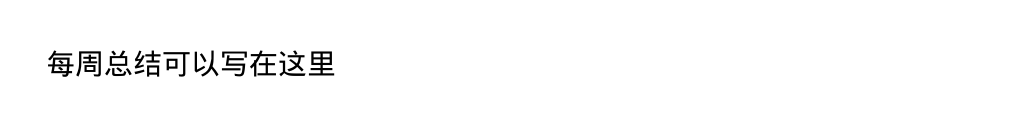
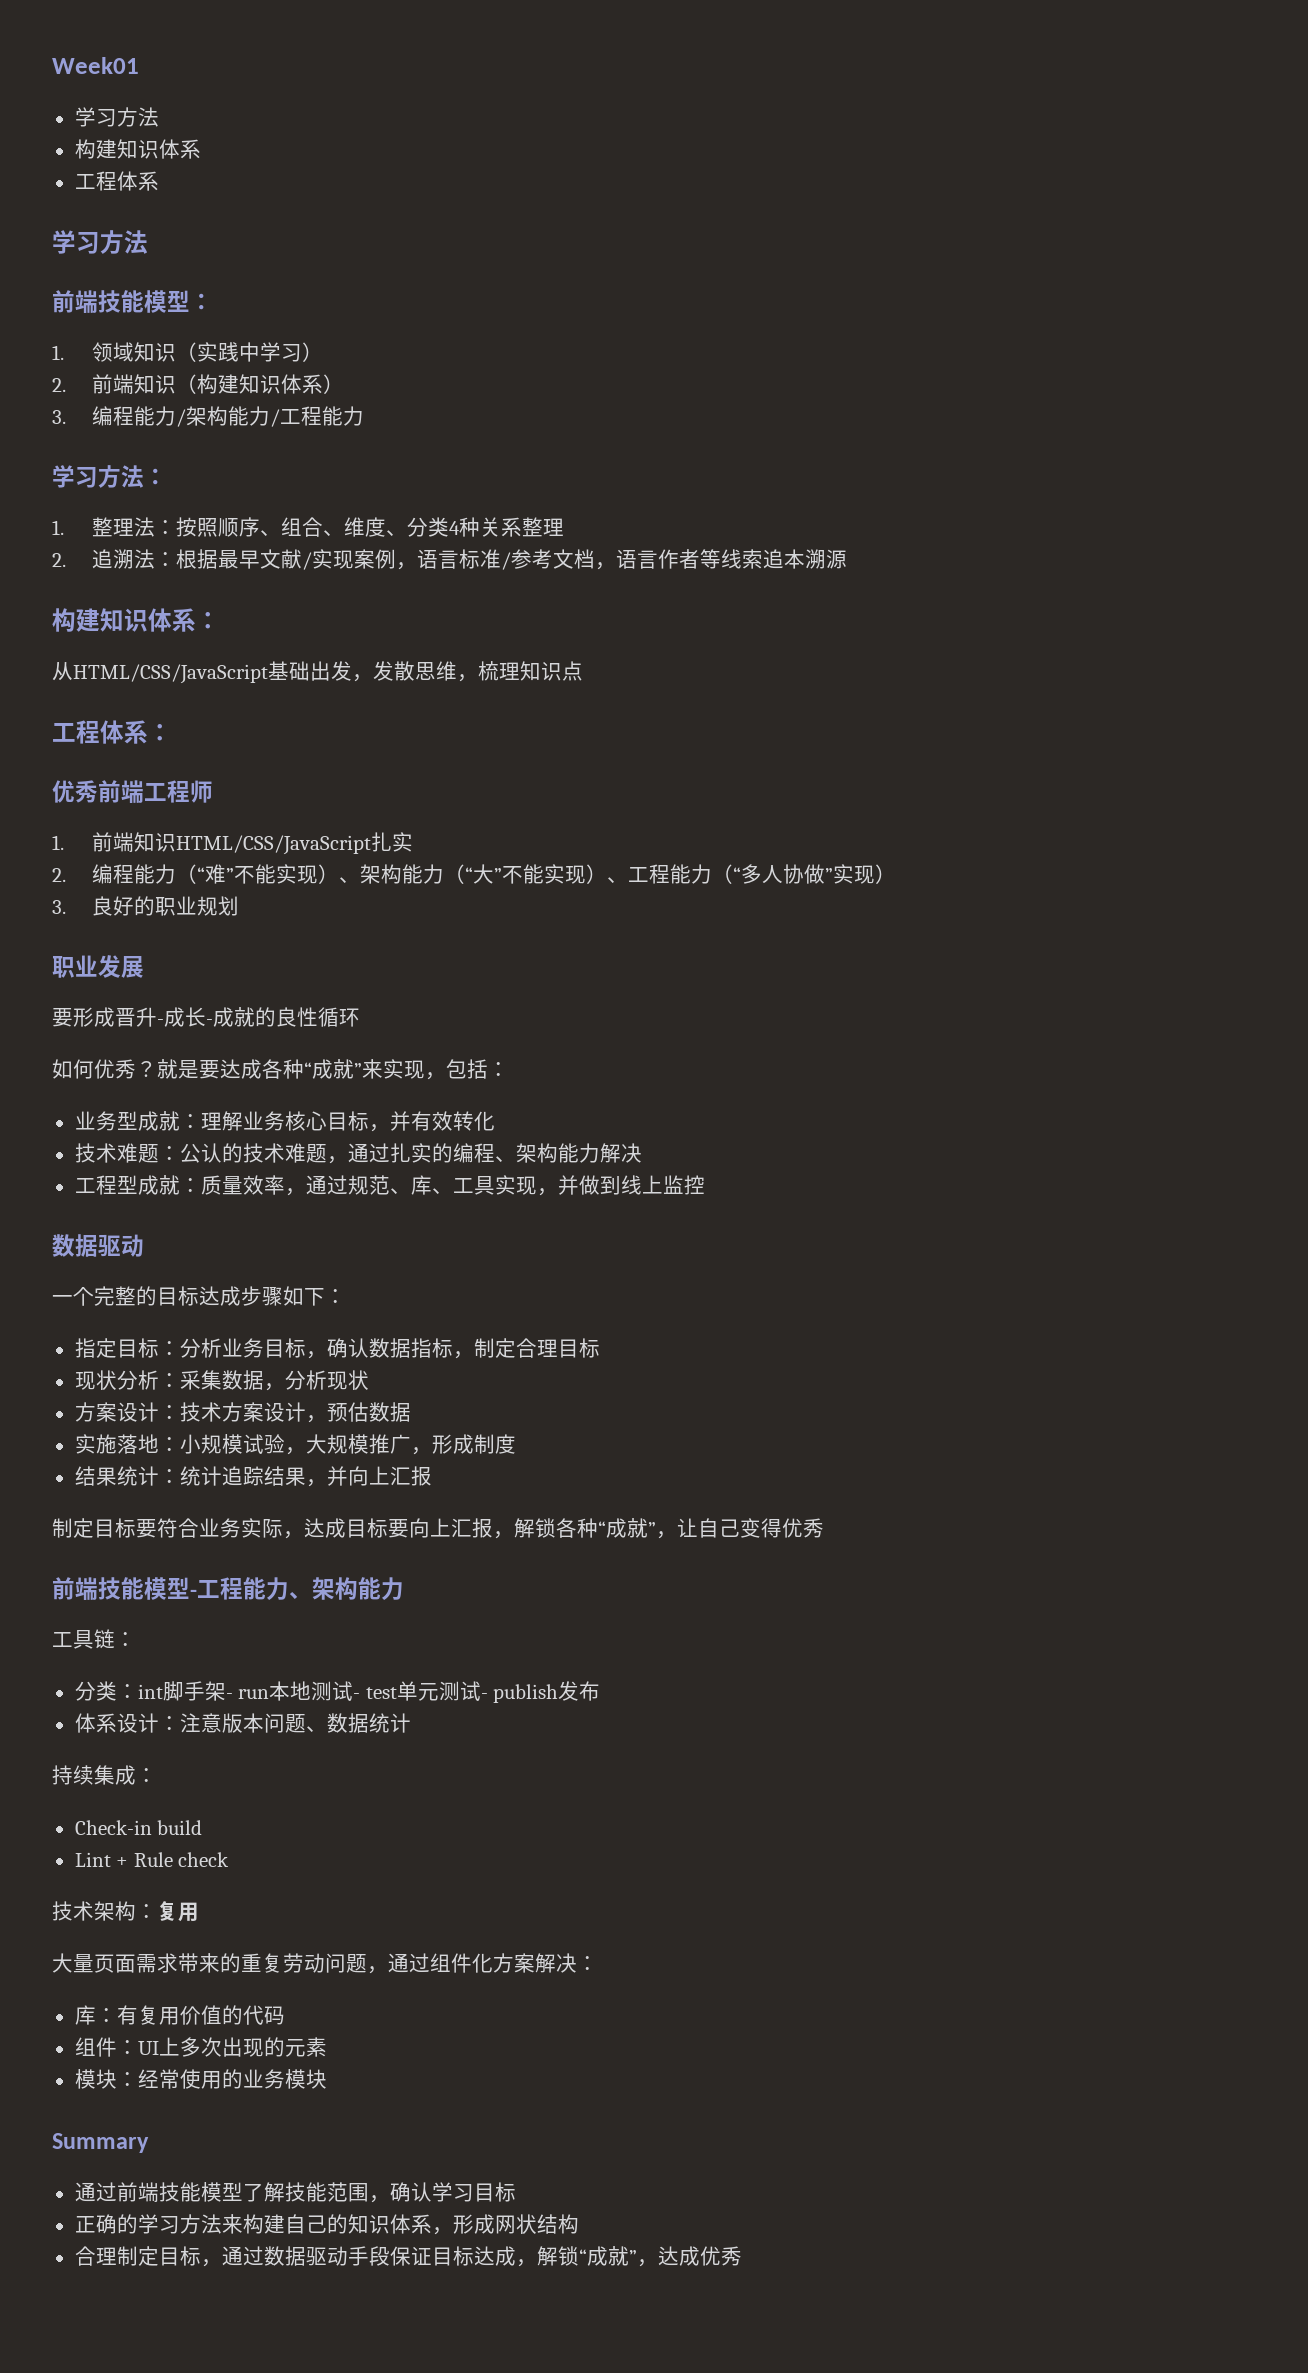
[46,50,336,77] 每周总结可以写在这里 -> [52,57,139,74] [74,107,159,127] [74,139,201,159] [74,171,159,191] [52,230,148,254] [52,290,213,313] [52,342,324,362] [52,374,345,394] [52,406,365,427] [52,465,167,488] [52,517,565,537] [52,549,848,570] [52,608,220,632] [52,661,583,684] [52,720,172,744] [52,780,213,803] [52,832,414,855] [52,864,897,884] [52,896,240,916] [52,955,144,978] [52,1007,360,1027] [52,1059,509,1080] [74,1111,495,1132] [74,1143,642,1164] [74,1175,705,1196] [52,1234,144,1257] [52,1286,346,1306] [74,1338,600,1359] [74,1370,369,1391] [74,1402,411,1423] [74,1434,516,1455] [74,1466,432,1487] [52,1518,824,1539] [52,1577,404,1600] [52,1629,136,1649] [74,1681,601,1703] [74,1713,411,1733] [52,1765,157,1785] [74,1820,203,1835] [74,1852,230,1867] [52,1901,199,1922] [52,1953,598,1974] [74,2005,285,2025] [74,2037,327,2057] [74,2069,327,2089] [52,2133,149,2153] [74,2182,516,2203] [74,2214,579,2235] [74,2246,742,2267] Week01 // 学习方法 // 构建知识体系 // 工程体系 // 学习方法 // 前端技能模型： // 1.领域知识（实践中学习） // 2.前端知识（构建知识体系） // 3.编程能力/架构能力/工程能力 // 学习方法： // 1.整理法：按照顺序、组合、维度、分类4种关系整理 // 2.追溯法：根据最早文献/实现案例，语言标准/参考文档，语言作者等线索追本溯源 // 构建知识体系： // 从HTML/CSS/JavaScript基础出发，发散思维，梳理知识点 // 工程体系： // 优秀前端工程师 // 1.前端知识HTML/CSS/JavaScript扎实 // 2.编程能力（“难”不能实现）、架构能力（“大”不能实现）、工程能力（“多人协做”实现） // 3.良好的职业规划 // 职业发展 // 要形成晋升-成长-成就的良性循环 // 如何优秀？就是要达成各种“成就”来实现，包括： // 业务型成就：理解业务核心目标，并有效转化 // 技术难题：公认的技术难题，通过扎实的编程、架构能力解决 // 工程型成就：质量效率，通过规范、库、工具实现，并做到线上监控 // 数据驱动 // 一个完整的目标达成步骤如下： // 指定目标：分析业务目标，确认数据指标，制定合理目标 // 现状分析：采集数据，分析现状 // 方案设计：技术方案设计，预估数据 // 实施落地：小规模试验，大规模推广，形成制度 // 结果统计：统计追踪结果，并向上汇报 // 制定目标要符合业务实际，达成目标要向上汇报，解锁各种“成就”，让自己变得优秀 // 前端技能模型-工程能力、架构能力 // 工具链： // 分类：int脚手架- run本地测试- test单元测试- publish发布 // 体系设计：注意版本问题、数据统计 // 持续集成： // Check-in build // Lint + Rule check // 技术架构：复用 // 大量页面需求带来的重复劳动问题，通过组件化方案解决： // 库：有复用价值的代码 // 组件：UI上多次出现的元素 // 模块：经常使用的业务模块 // Summary // 通过前端技能模型了解技能范围，确认学习目标 // 正确的学习方法来构建自己的知识体系，形成网状结构 // 合理制定目标，通过数据驱动手段保证目标达成，解锁“成就”，达成优秀

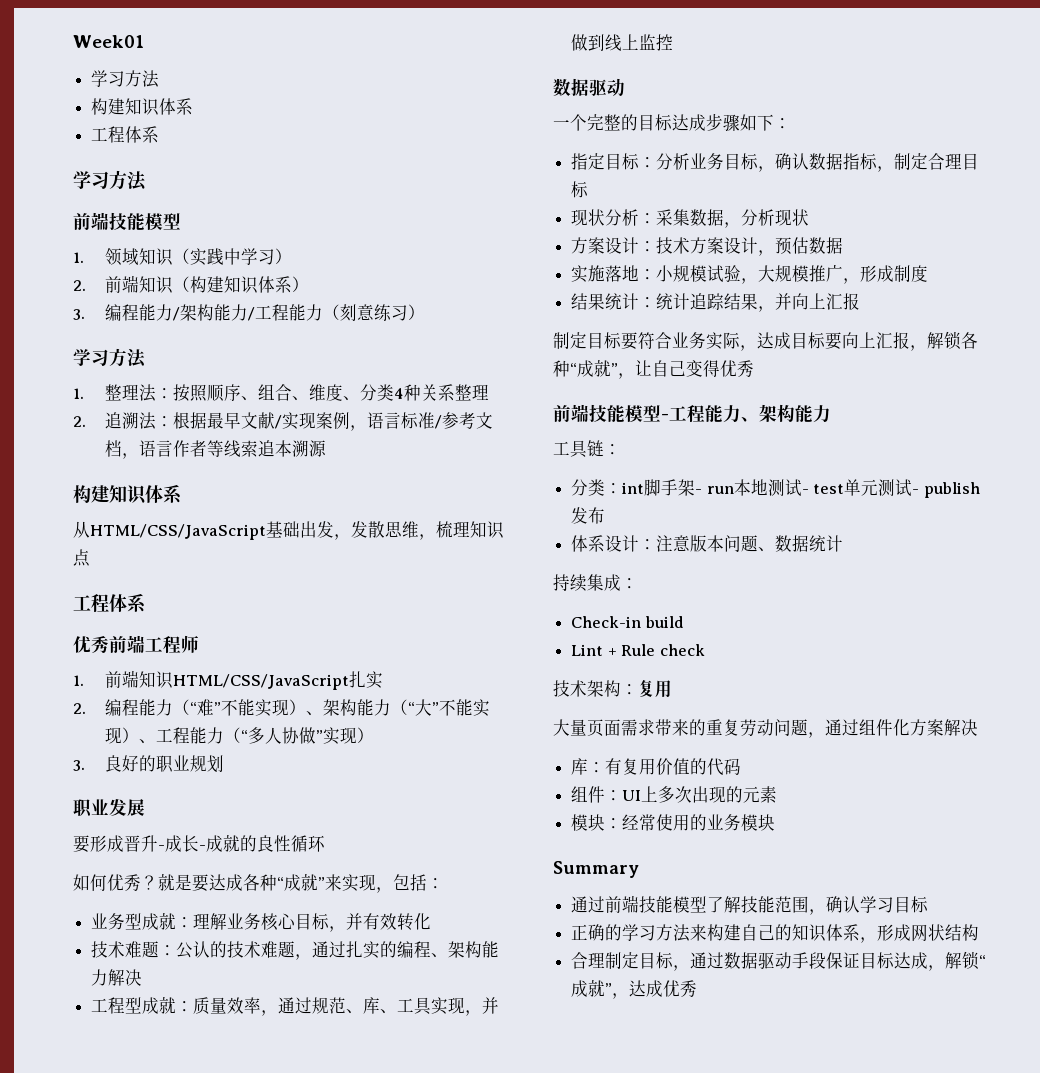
[190,293,213,310] ： -> (181, 221) none
[52,465,167,488] // 学习方法： -> [322,304,425,321] [73,348,146,368] （刻意练习） // 学习方法
[196,612,220,629] ： -> (182, 494) none
[148,724,172,741] ： -> (146, 603) none
[577,1956,598,1971] ： -> (978, 727) none

